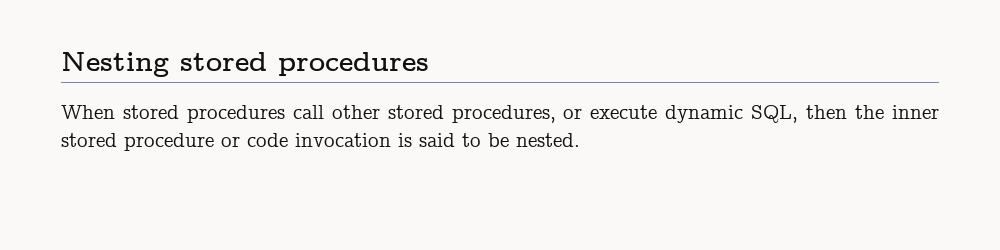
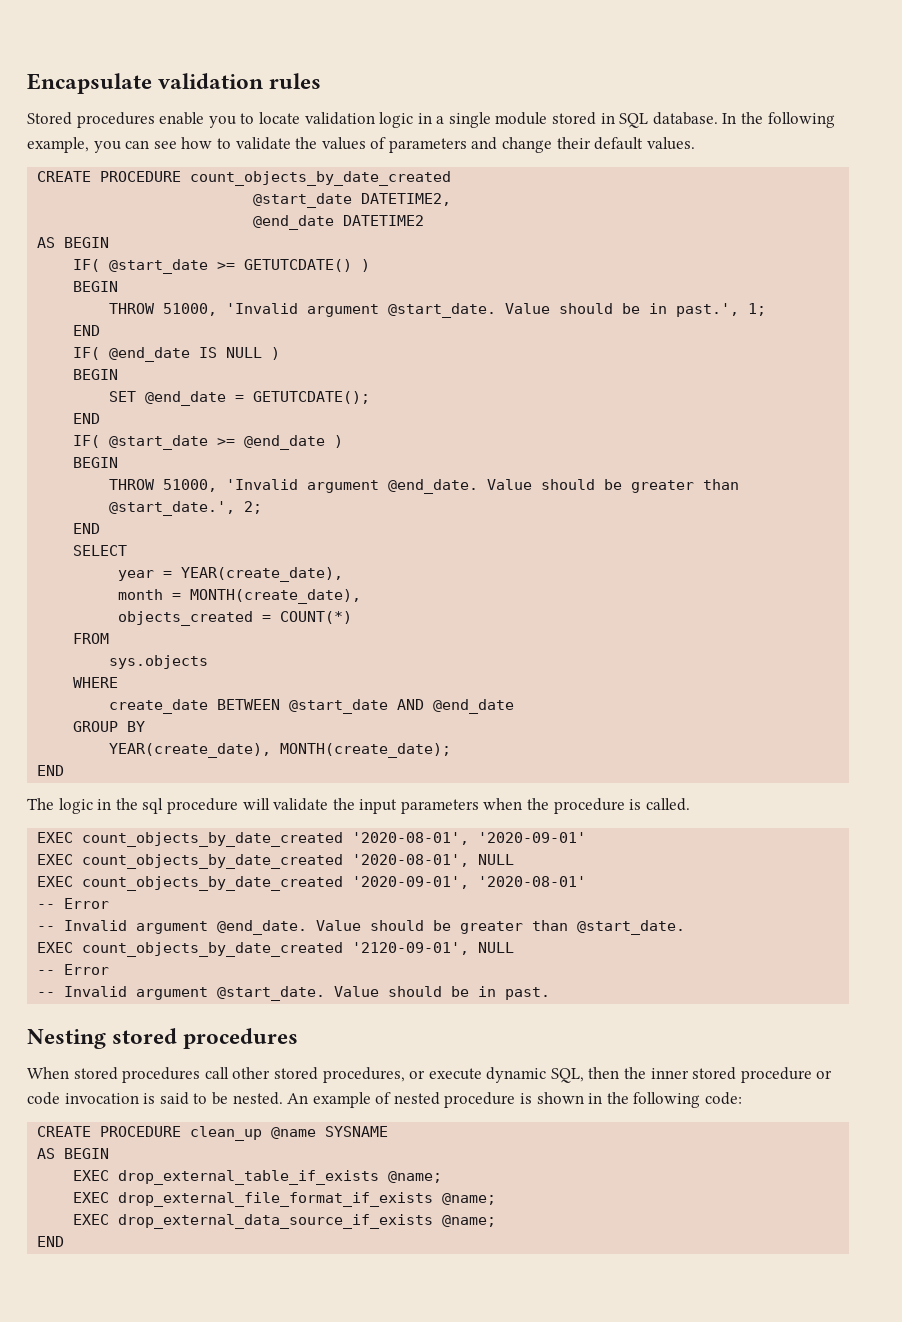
(61, 64) none -> [27,73,322,94] [27,112,835,128] [27,137,695,153] [37,171,452,186] [253,193,452,208] [253,215,425,230] [37,237,110,248] [73,259,371,274] [73,281,119,292] [109,303,767,318] [73,325,101,336] [73,347,281,362] [73,369,119,380] [109,391,371,406] [73,413,101,424] [73,435,344,450] [73,457,119,468] [109,479,740,494] [109,501,263,516] [73,523,101,534] [73,545,128,556] [118,567,344,582] [118,589,362,604] [118,611,353,626] [73,633,110,644] [109,655,209,669] [73,677,119,688] [109,699,515,714] [73,721,146,732] [109,743,452,758] [37,765,65,776] [27,798,690,814] [37,832,587,847] [37,854,515,869] [37,876,587,891] [37,898,110,909] [37,920,686,935] [37,942,515,957] [37,964,110,975] [37,986,551,1001] Encapsulate validation rules // Stored procedures enable you to locate validation logic in a single module stored in SQL database. In the following example, you can see how to validate the values of parameters and change their default values. // CREATE PROCEDURE count_objects_by_date_created // @start_date DATETIME2, // @end_date DATETIME2 // AS BEGIN // IF( @start_date >= GETUTCDATE() ) // BEGIN // THROW 51000, 'Invalid argument @start_date. Value should be in past.', 1; // END // IF( @end_date IS NULL ) // BEGIN // SET @end_date = GETUTCDATE(); // END // IF( @start_date >= @end_date ) // BEGIN // THROW 51000, 'Invalid argument @end_date. Value should be greater than @start_date.', 2; // END // SELECT // year = YEAR(create_date), // month = MONTH(create_date), // objects_created = COUNT(*) // FROM // sys.objects // WHERE // create_date BETWEEN @start_date AND @end_date // GROUP BY // YEAR(create_date), MONTH(create_date); // END // The logic in the sql procedure will validate the input parameters when the procedure is called. // EXEC count_objects_by_date_created '2020-08-01', '2020-09-01' // EXEC count_objects_by_date_created '2020-08-01', NULL // EXEC count_objects_by_date_created '2020-09-01', '2020-08-01' // -- Error // -- Invalid argument @end_date. Value should be greater than @start_date. // EXEC count_objects_by_date_created '2120-09-01', NULL // -- Error // -- Invalid argument @start_date. Value should be in past. //
(580, 140) none -> [287,1092,743,1108] [37,1126,389,1141] [37,1148,110,1159] [73,1170,443,1185] [73,1192,497,1207] [73,1214,497,1229] [37,1236,65,1247] An example of nested procedure is shown in the following code: // CREATE PROCEDURE clean_up @name SYSNAME // AS BEGIN // EXEC drop_external_table_if_exists @name; // EXEC drop_external_file_format_if_exists @name; // EXEC drop_external_data_source_if_exists @name; // END

